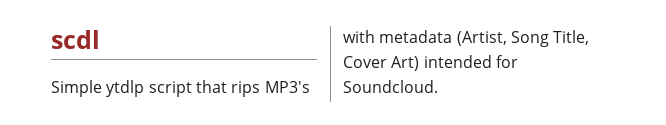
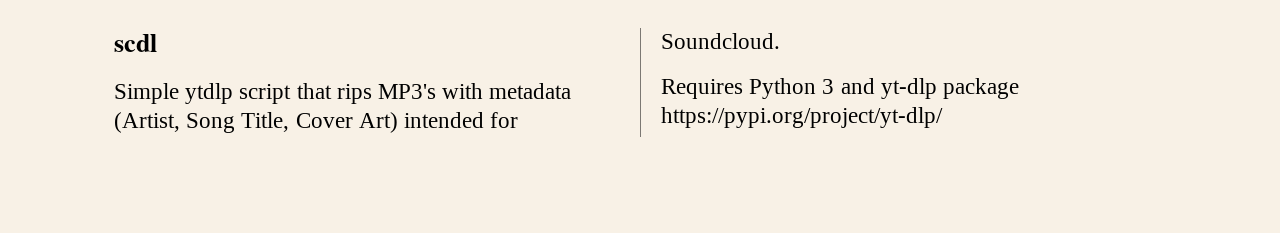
(438, 86) none -> [661,78,1020,99] [661,107,943,128] // Requires Python 3 and yt-dlp package https://pypi.org/project/yt-dlp/

